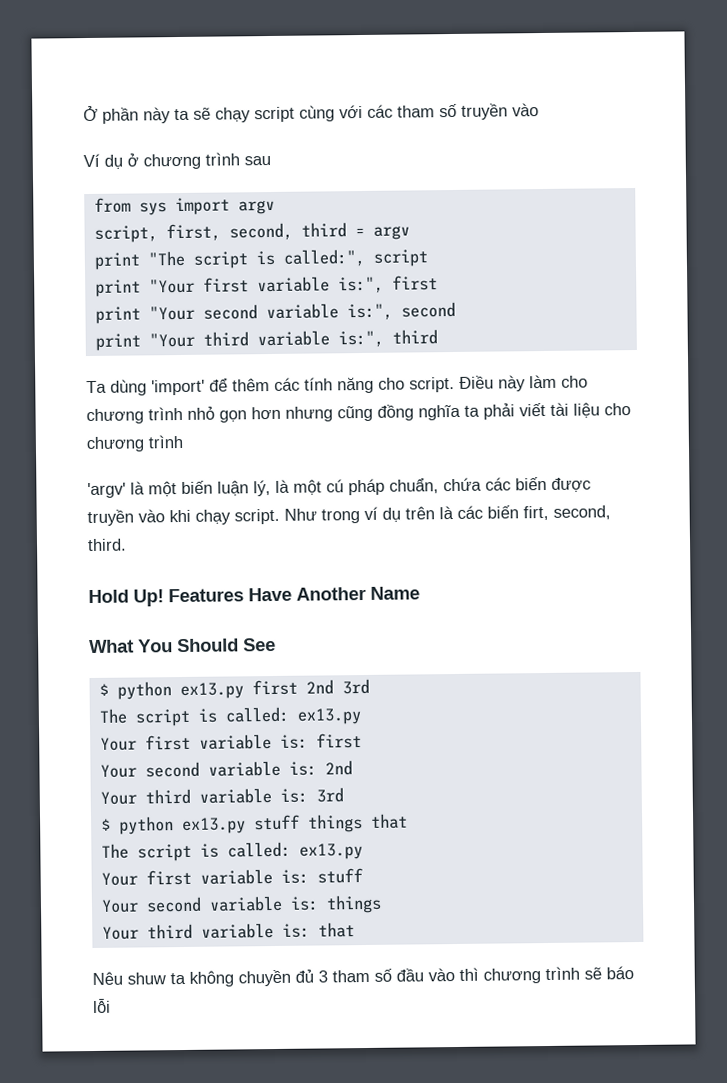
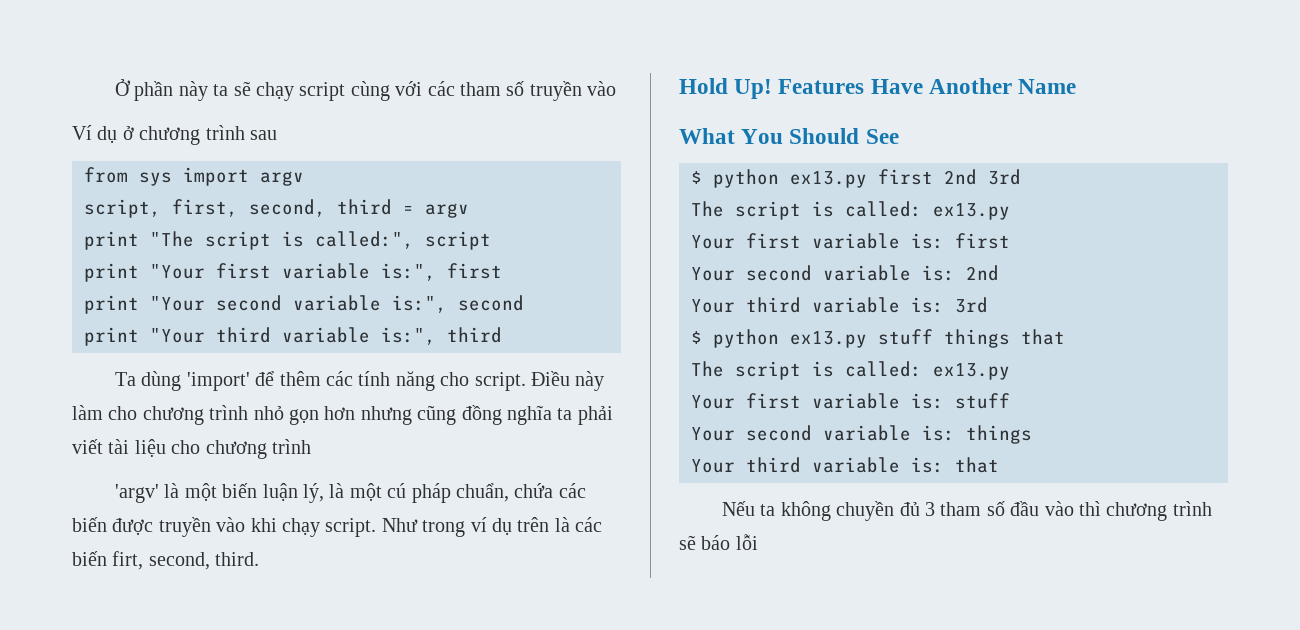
[92,971,166,986] Nêu shuw -> [722,501,756,516] Nếu

